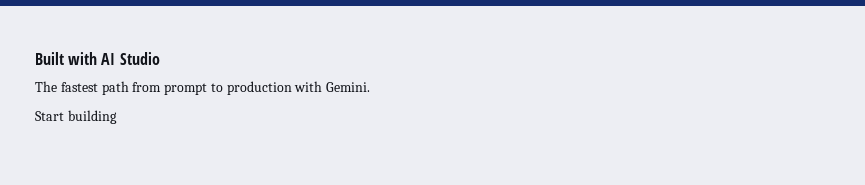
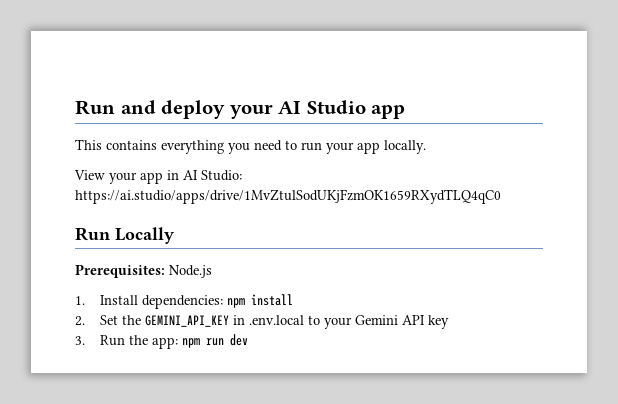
[35,52,160,65] [35,81,371,95] [35,110,117,124] Built with AI Studio // The fastest path from prompt to production with Gemini. // Start building -> [75,100,406,119] [75,139,426,154] [74,170,242,184] [75,189,501,204] [75,227,174,244] [75,264,212,278] [75,294,294,309] [75,315,450,329] [75,334,249,349] Run and deploy your AI Studio app // This contains everything you need to run your app locally. // View your app in AI Studio: https://ai.studio/apps/drive/1MvZtulSodUKjFzmOK1659RXydTLQ4qC0 // Run Locally // Prerequisites: Node.js // 1. Install dependencies: npm install // 2. Set the GEMINI_API_KEY in .env.local to your Gemini API key // 3. Run the app: npm run dev

